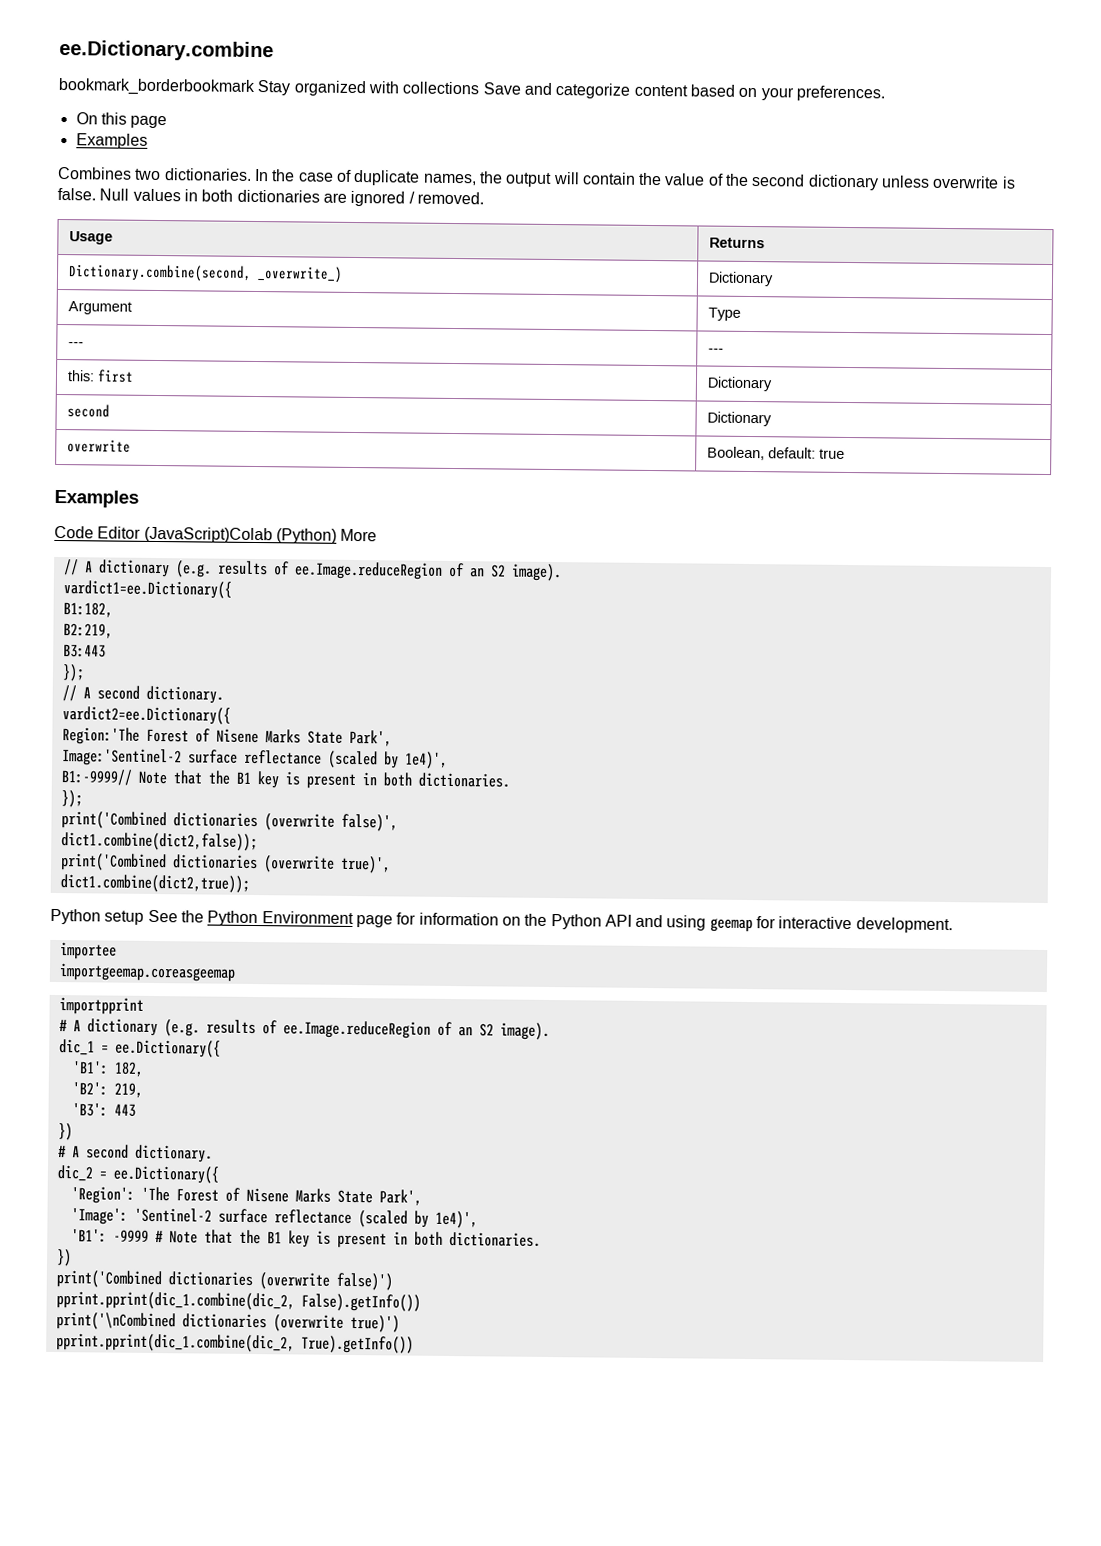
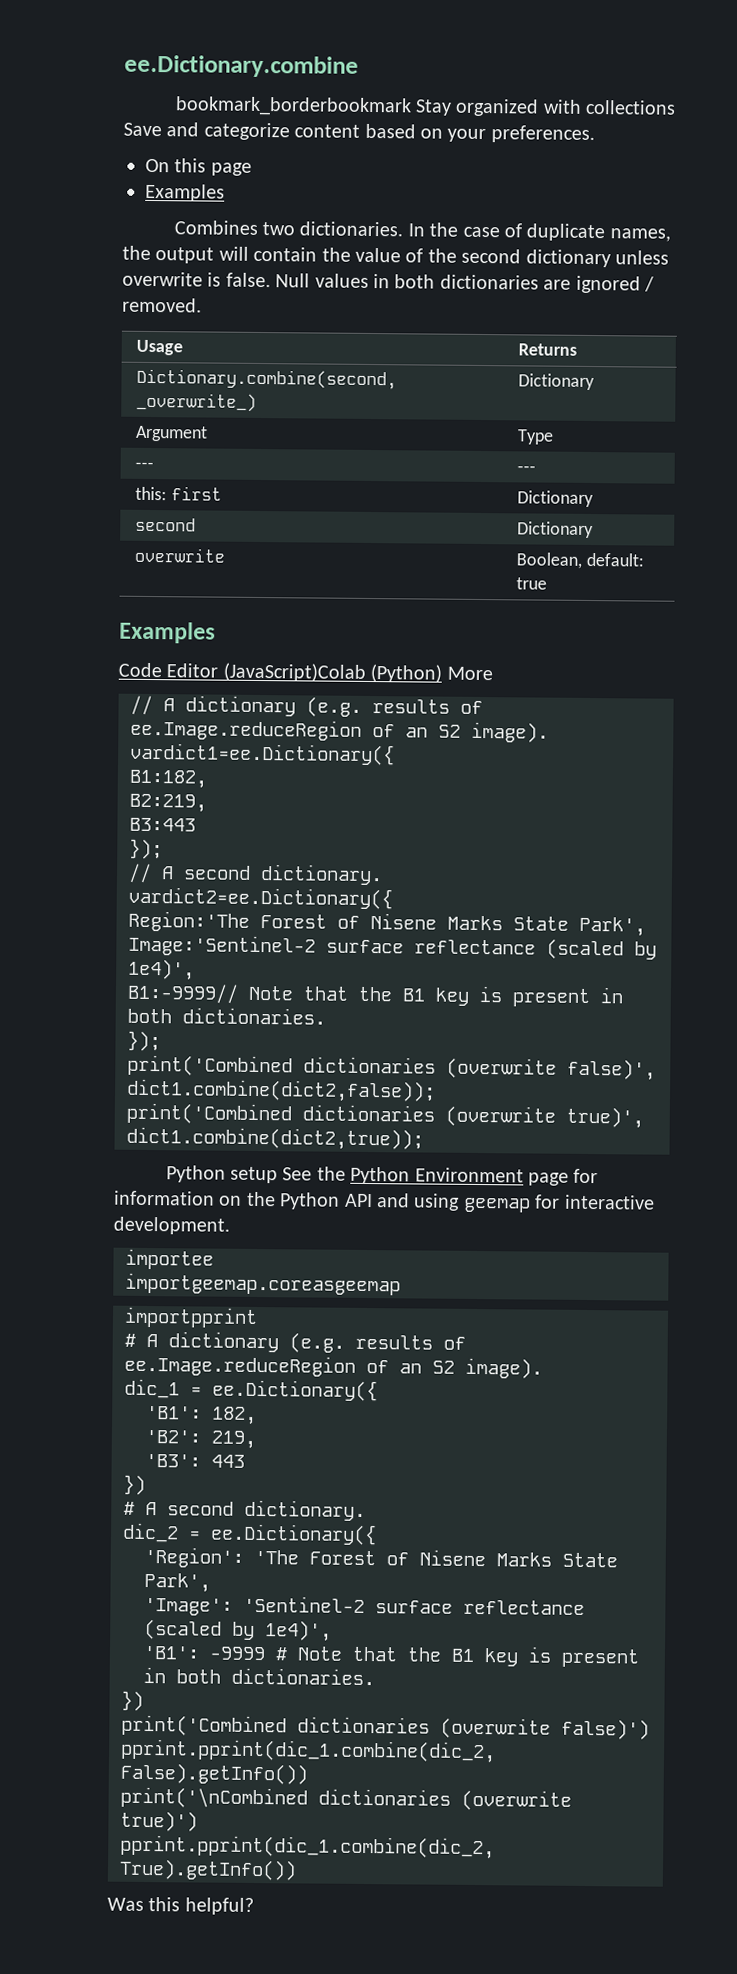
(414, 1344) none -> [107,1897,254,1915] // Was this helpful?

